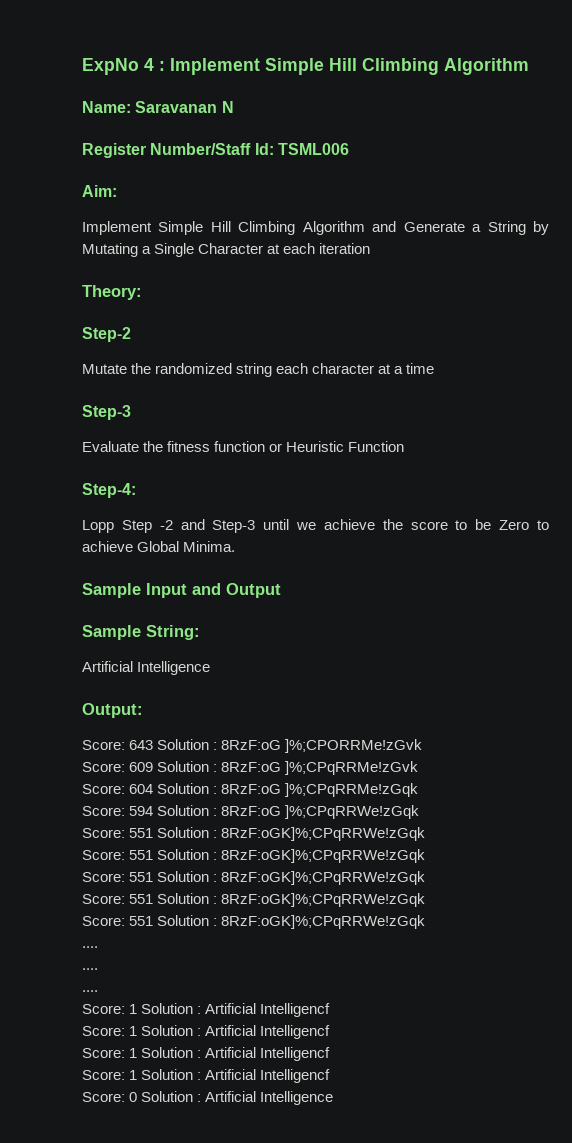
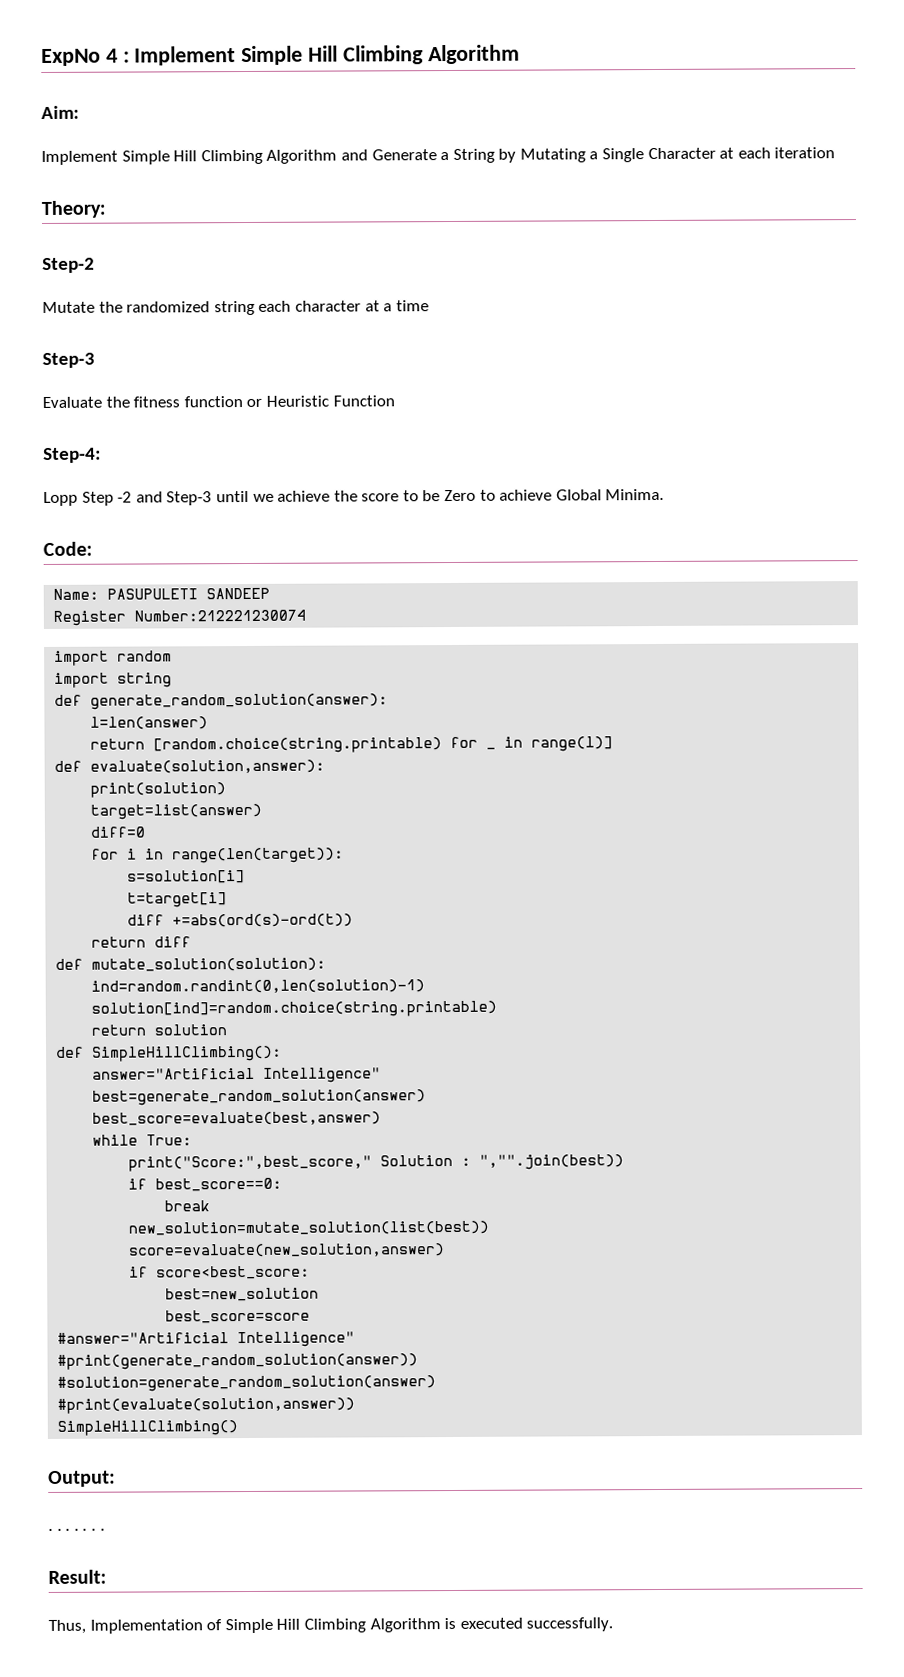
[82,101,234,113] [82,143,349,158] // Name: Saravanan N // Register Number/Staff Id: TSML006 -> (520, 54) none
[82,583,281,598] [82,625,200,640] [82,661,211,675] [82,703,143,718] [82,739,423,753] [82,761,419,775] [82,783,419,797] [82,805,420,819] [82,827,426,841] [82,849,426,863] [82,871,426,885] [82,893,426,907] [82,915,426,929] [82,946,98,948] [82,968,98,970] [82,990,98,992] [82,1003,331,1017] [82,1025,331,1039] [82,1047,331,1061] [82,1069,331,1083] [82,1091,334,1105] Sample Input and Output // Sample String: // Artificial Intelligence // Output: // Score: 643 Solution : 8RzF:oG ]%;CPORRMe!zGvk // Score: 609 Solution : 8RzF:oG ]%;CPqRRMe!zGvk // Score: 604 Solution : 8RzF:oG ]%;CPqRRMe!zGqk // Score: 594 Solution : 8RzF:oG ]%;CPqRRWe!zGqk // Score: 551 Solution : 8RzF:oGK]%;CPqRRWe!zGqk // Score: 551 Solution : 8RzF:oGK]%;CPqRRWe!zGqk // Score: 551 Solution : 8RzF:oGK]%;CPqRRWe!zGqk // Score: 551 Solution : 8RzF:oGK]%;CPqRRWe!zGqk // Score: 551 Solution : 8RzF:oGK]%;CPqRRWe!zGqk // .... // .... // .... // Score: 1 Solution : Artificial Intelligencf // Score: 1 Solution : Artificial Intelligencf // Score: 1 Solution : Artificial Intelligencf // Score: 1 Solution : Artificial Intelligencf // Score: 0 Solution : Artificial Intelligence -> [43,541,93,556] [53,587,271,600] [53,609,307,626] [54,650,173,666] [54,672,173,688] [54,693,389,710] [90,716,209,730] [90,736,614,754] [54,759,326,774] [90,782,227,798] [90,803,263,820] [90,826,146,838] [91,847,345,864] [127,870,246,884] [127,892,228,908] [127,913,354,928] [91,936,192,948] [55,957,327,972] [91,979,426,994] [91,1000,498,1018] [91,1024,228,1036] [56,1045,283,1062] [92,1067,382,1083] [92,1089,427,1106] [92,1111,382,1126] [92,1134,193,1146] [128,1154,625,1172] [128,1177,283,1192] [164,1200,211,1212] [128,1220,490,1236] [128,1243,446,1258] [129,1265,311,1280] [165,1287,320,1302] [165,1309,311,1324] [57,1331,356,1348] [57,1353,419,1370] [57,1375,437,1392] [57,1397,356,1414] [57,1420,239,1436] [48,1470,116,1487] [48,1528,105,1531] [48,1569,107,1584] [48,1617,614,1634] Code: // Name: PASUPULETI SANDEEP // Register Number:212221230074 // import random // import string // def generate_random_solution(answer): // l=len(answer) // return [random.choice(string.printable) for _ in range(l)] // def evaluate(solution,answer): // print(solution) // target=list(answer) // diff=0 // for i in range(len(target)): // s=solution[i] // t=target[i] // diff +=abs(ord(s)-ord(t)) // return diff // def mutate_solution(solution): // ind=random.randint(0,len(solution)-1) // solution[ind]=random.choice(string.printable) // return solution // def SimpleHillClimbing(): // answer="Artificial Intelligence" // best=generate_random_solution(answer) // best_score=evaluate(best,answer) // while True: // print("Score:",best_score," Solution : ","".join(best)) // if best_score==0: // break // new_solution=mutate_solution(list(best)) // score=evaluate(new_solution,answer) // if score<best_score: // best=new_solution // best_score=score // #answer="Artificial Intelligence" // #print(generate_random_solution(answer)) // #solution=generate_random_solution(answer) // #print(evaluate(solution,answer)) // SimpleHillClimbing() // Output: // . . . . . . . // Result: // Thus, Implementation of Simple Hill Climbing Algorithm is executed successfully.

